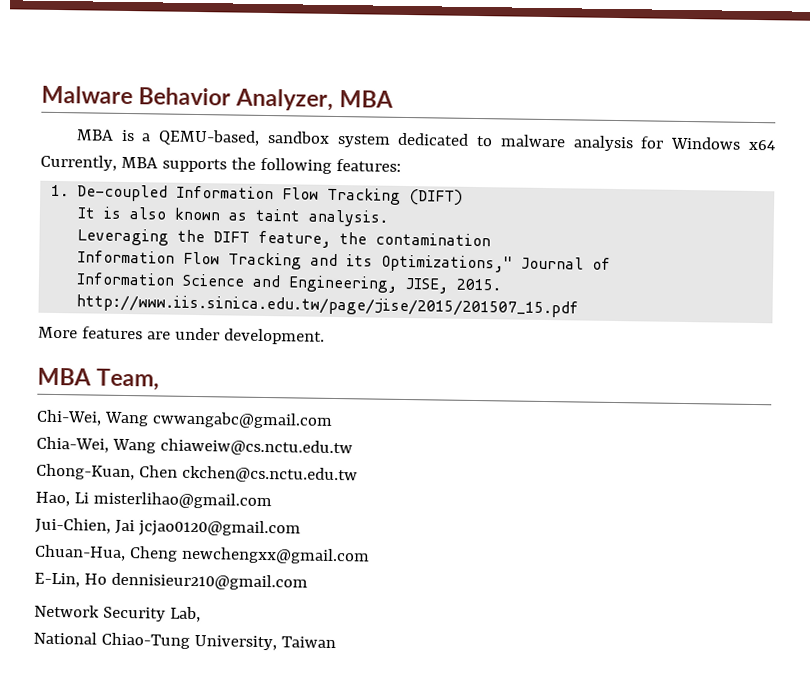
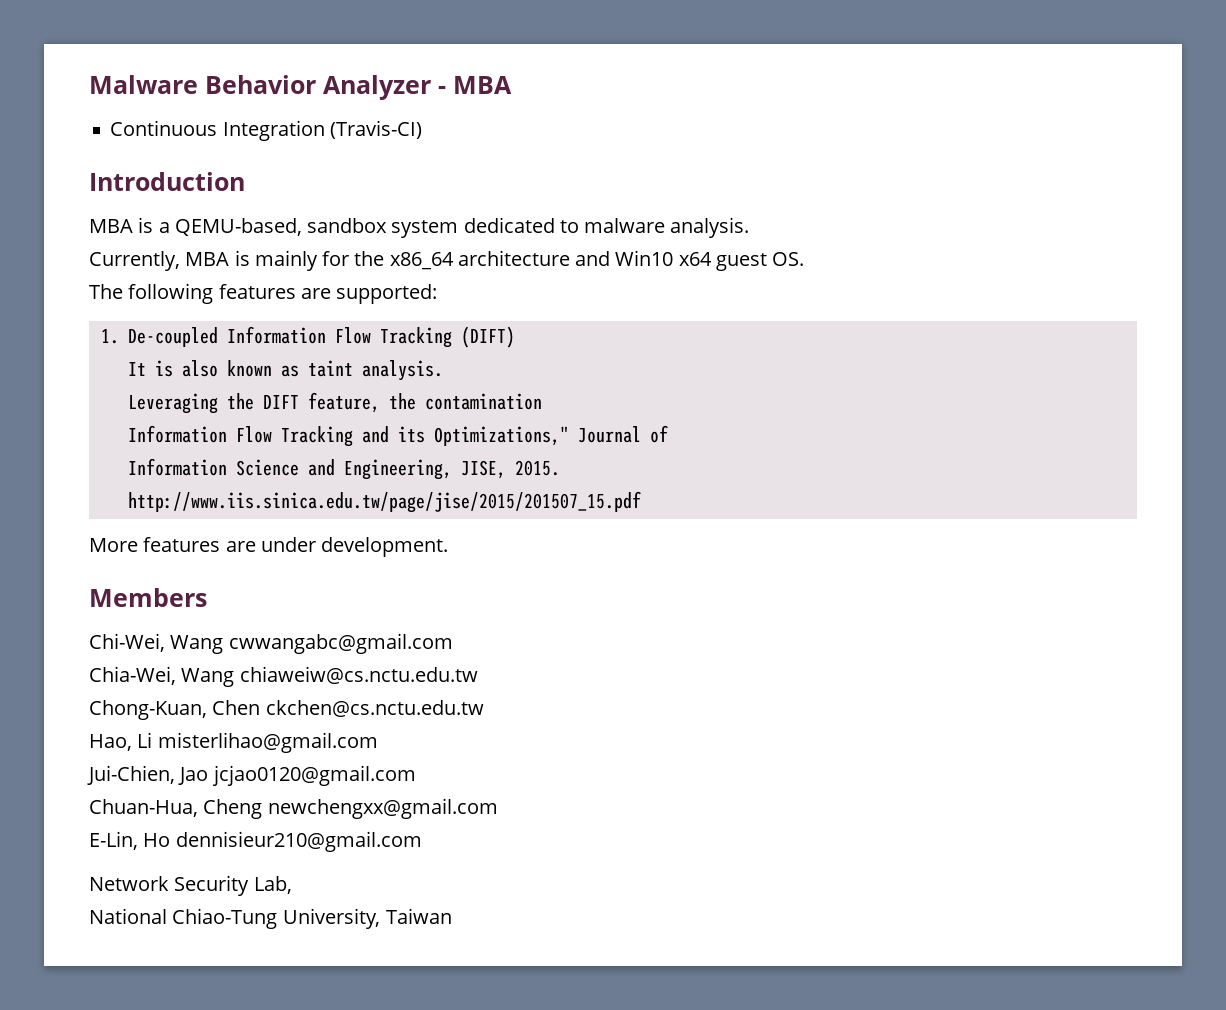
[235,88,394,111] Analyzer, MBA -> [323,75,512,100] [110,120,422,141] [89,172,245,191] Analyzer - MBA // Continuous Integration (Travis-CI) // Introduction
[572,135,776,152] [40,154,401,174] analysis for Windows x64 Currently, MBA supports the following features: -> [670,217,750,238] [89,250,805,271] [89,283,438,304] analysis. // Currently, MBA is mainly for the x86_64 architecture and Win10 x64 guest OS. // The following features are supported:
[37,367,160,391] MBA Team, -> [89,588,207,607] Members
[114,519,135,535] Jai -> [178,767,209,785] Jao

